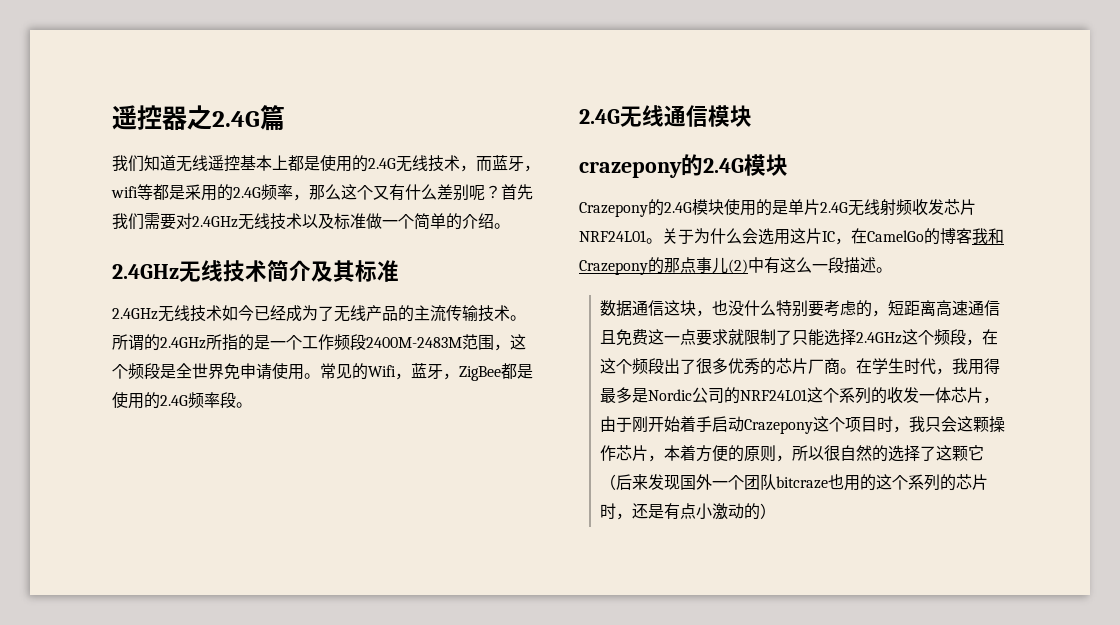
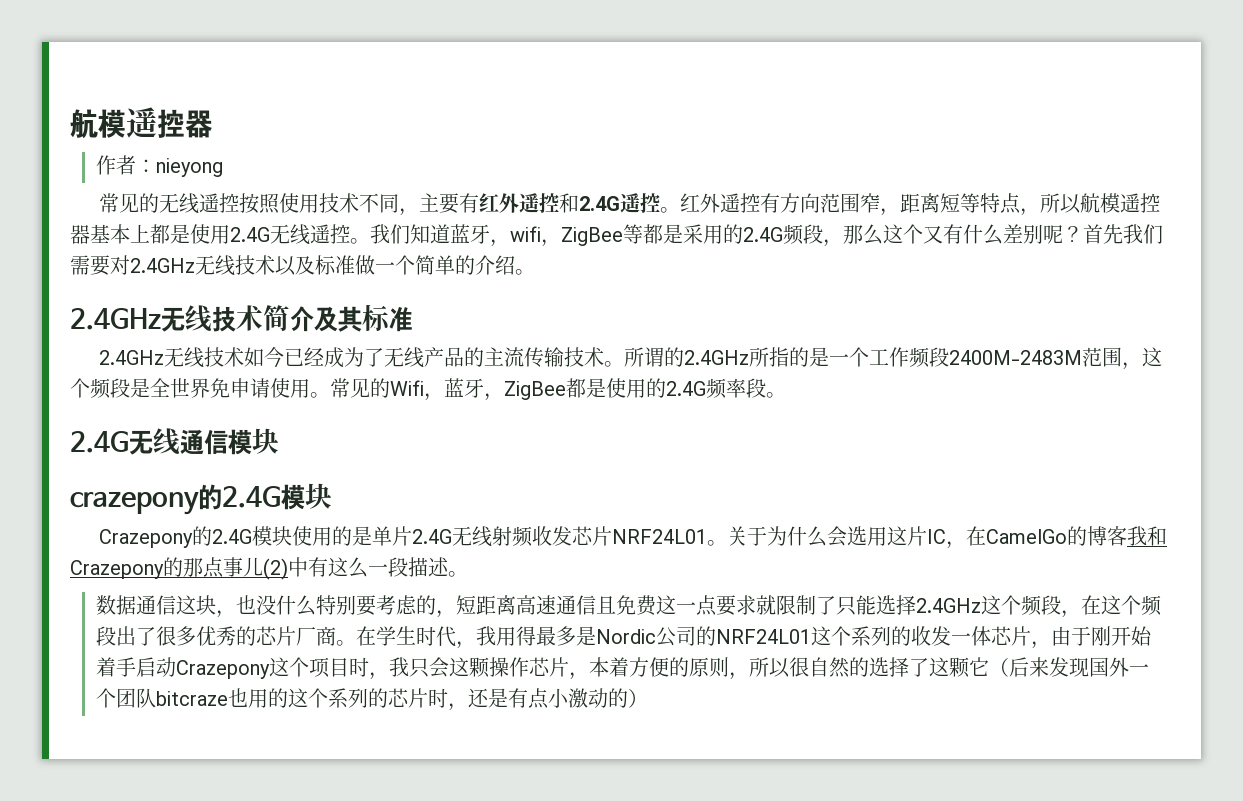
[112,105,285,131] [112,155,240,172] 遥控器之2.4G篇 // 我们知道无线遥控 -> [70,107,213,139] [96,155,224,177] [98,193,1160,216] [70,225,90,244] 航模遥控器 // 作者：nieyong // 常见的无线遥控按照使用技术不同，主要有红外遥控和2.4G遥控。红外遥控有方向范围窄，距离短等特点，所以航模遥控器
[352,155,492,172] 的2.4G无线技术，而 -> [230,224,450,245] 2.4G无线遥控。我们知道
(138, 192) none -> [541,227,623,247] ，ZigBee
[277,184,293,200] 率 -> [803,224,823,244] 段

